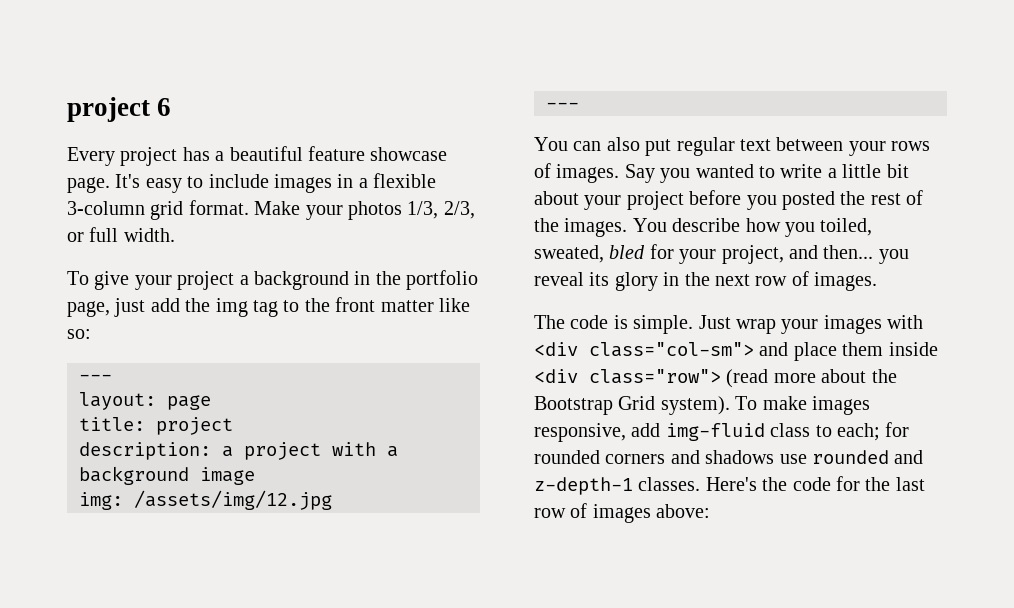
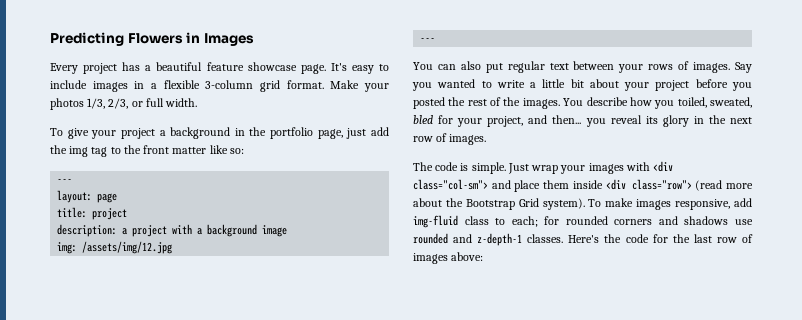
[67,97,172,122] project 6 -> [50,32,254,46] Predicting Flowers in Images

